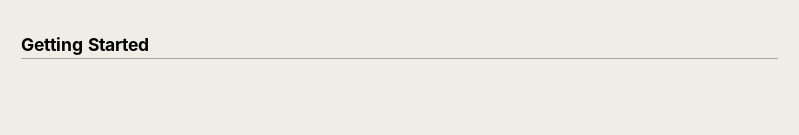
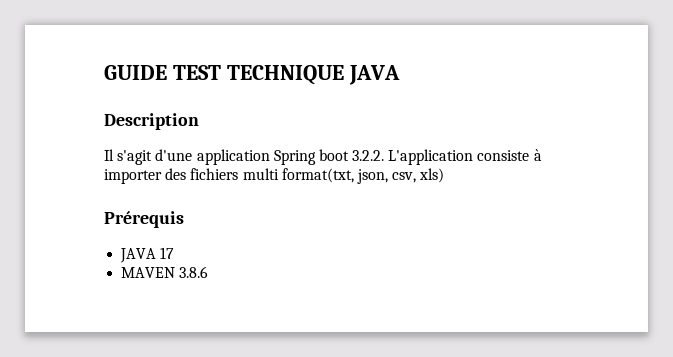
[21,37,149,55] Getting Started -> [104,65,400,85] [104,113,199,130] [104,149,542,165] [104,168,445,184] [104,211,184,228] [120,247,175,263] [121,266,209,278] GUIDE TEST TECHNIQUE JAVA // Description // Il s'agit d'une application Spring boot 3.2.2. L'application consiste à importer des fichiers multi format(txt, json, csv, xls) // Prérequis // JAVA 17 // MAVEN 3.8.6

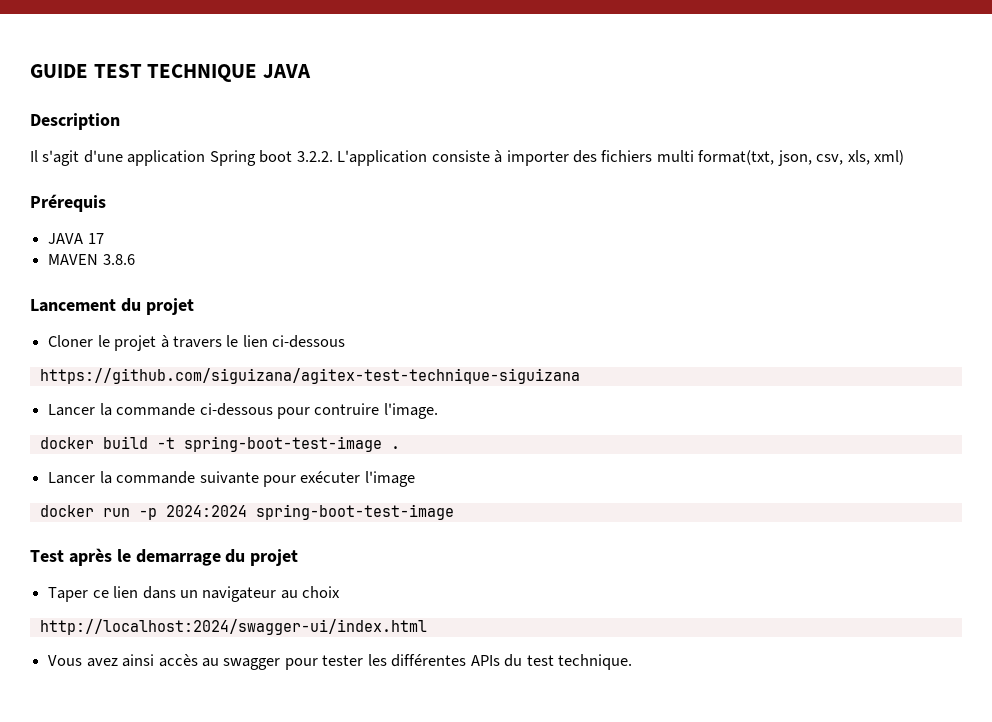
[419,168,445,183] xls) -> [847,150,905,165] xls, xml)
(209, 272) none -> [30,298,194,315] [48,335,346,351] [39,368,580,384] [48,403,438,419] [39,436,400,452] [48,471,415,487] [39,504,454,520] [30,548,299,566] [48,586,341,602] [39,619,427,635] [48,654,633,670] // Lancement du projet // Cloner le projet à travers le lien ci-dessous // https://github.com/siguizana/agitex-test-technique-siguizana // Lancer la commande ci-dessous pour contruire l'image. // docker build -t spring-boot-test-image . // Lancer la commande suivante pour exécuter l'image // docker run -p 2024:2024 spring-boot-test-image // Test après le demarrage du projet // Taper ce lien dans un navigateur au choix // http://localhost:2024/swagger-ui/index.html // Vous avez ainsi accès au swagger pour tester les différentes APIs du test technique.

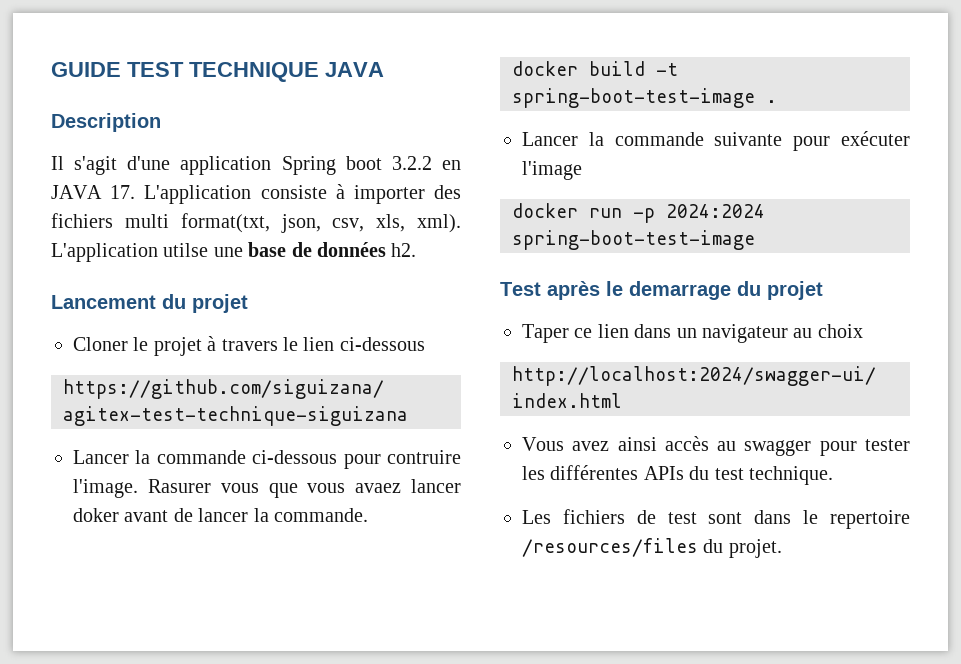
[296,151,333,162] 3.2.2. -> [391,156,462,170] [51,185,136,199] 3.2.2 en JAVA 17.
[874,150,905,165] [30,194,106,212] [48,233,104,244] [48,254,135,265] xml) // Prérequis // JAVA 17 // MAVEN 3.8.6 -> [416,214,461,233] [51,242,417,262] xml). L'application utilse une base de données h2.
(438, 411) none -> [147,479,461,498] [73,508,368,522] Rasurer vous que vous avaez lancer doker avant de lancer la commande.
(633, 662) none -> [522,509,910,529] [522,538,782,558] // Les fichiers de test sont dans le repertoire /resources/files du projet.

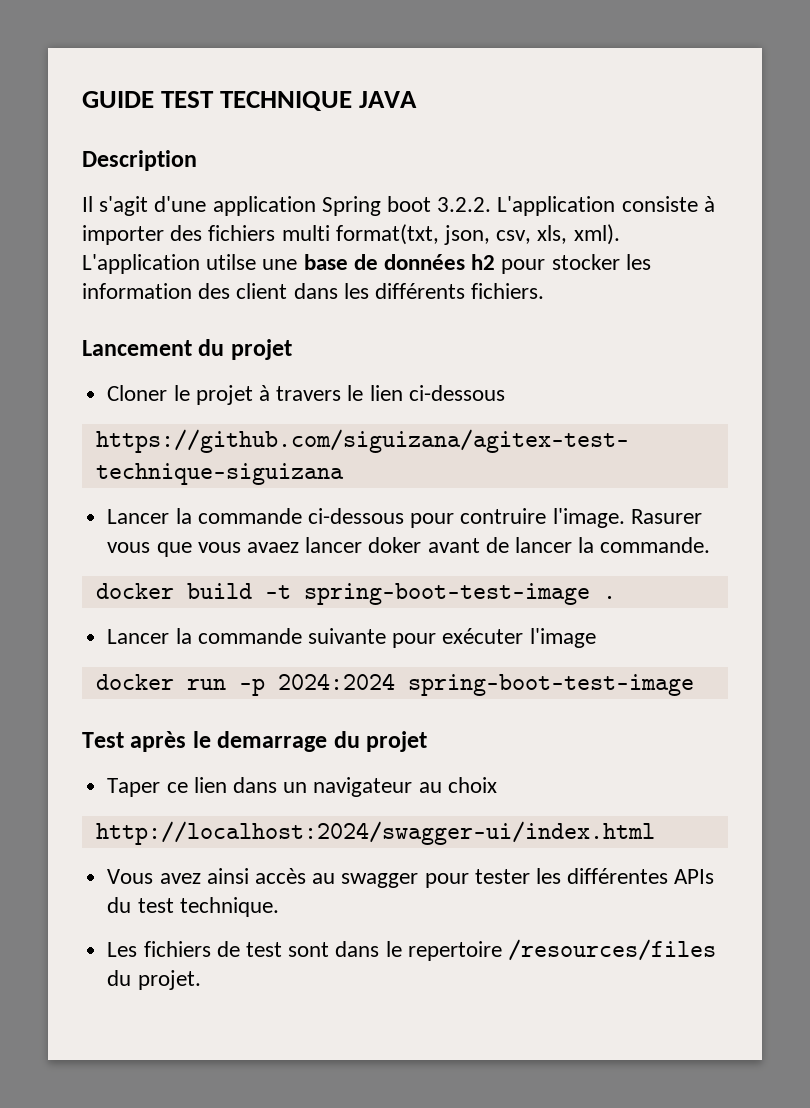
[391,156,462,170] [51,185,136,199] 3.2.2 en JAVA 17. -> [437,197,492,212] 3.2.2.
[391,243,417,257] h2. -> [471,254,651,274] [82,283,545,299] h2 pour stocker les information des client dans les différents fichiers.

